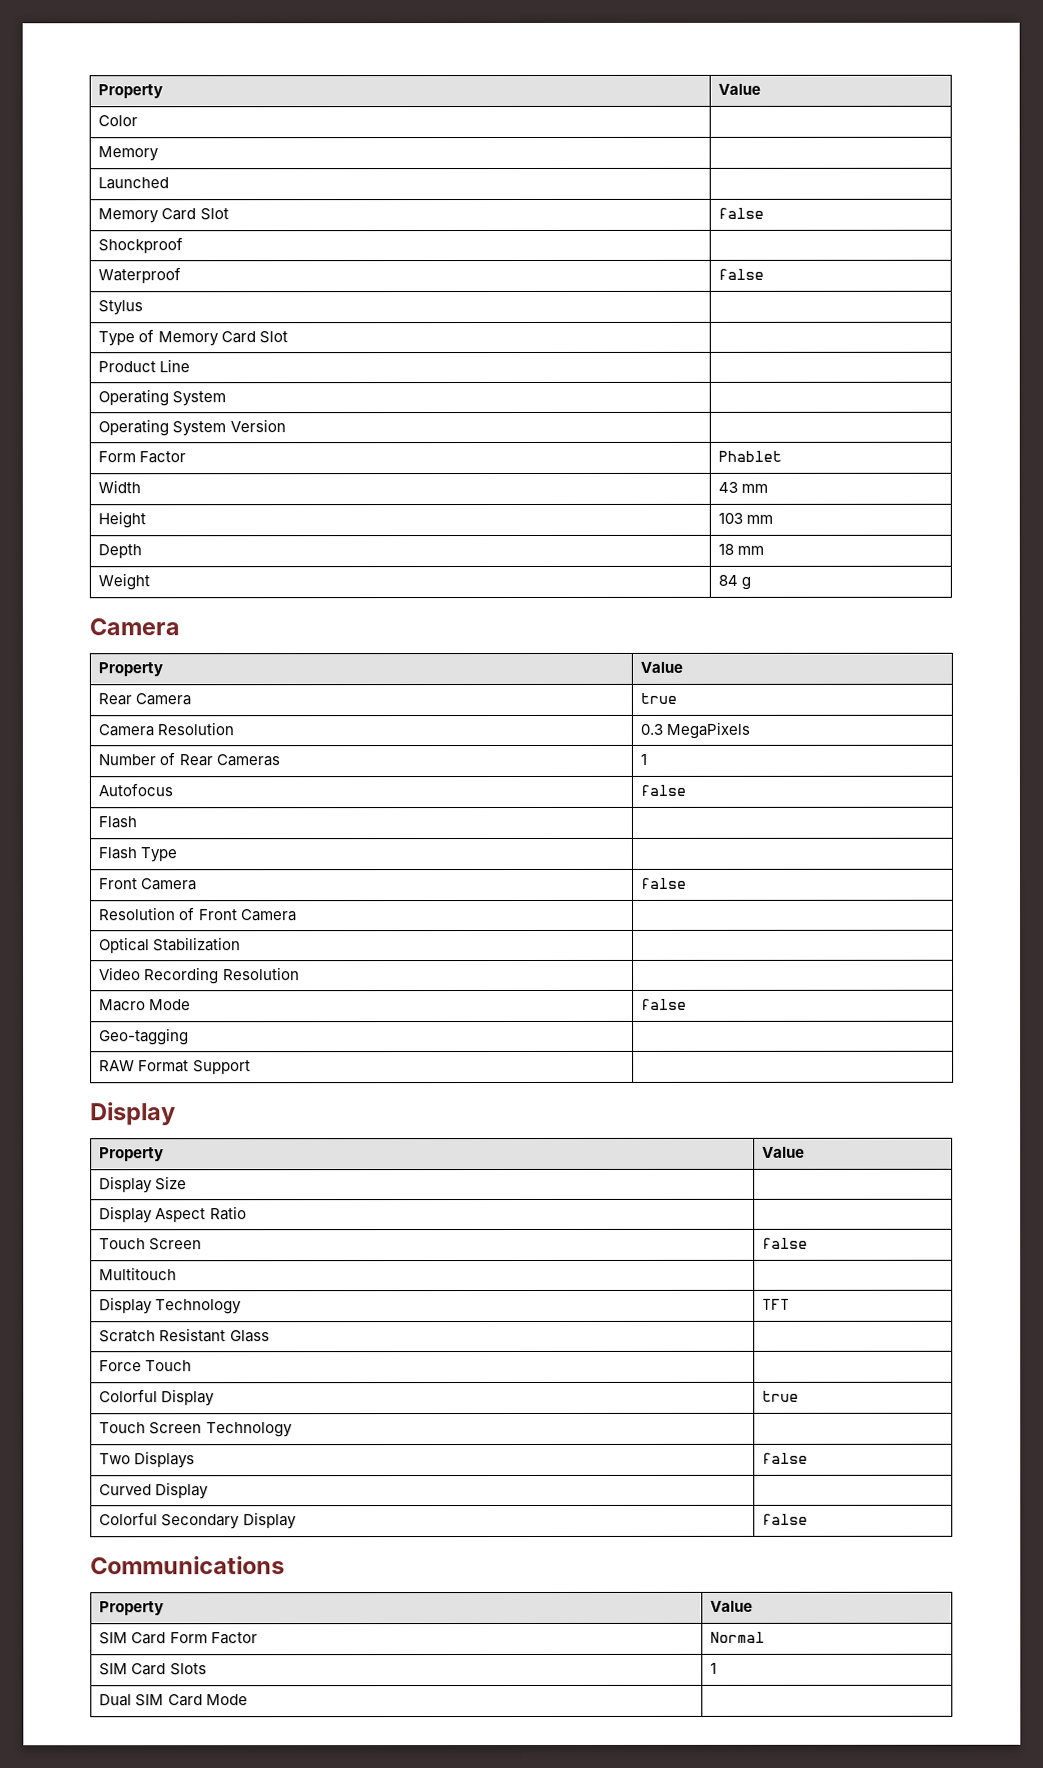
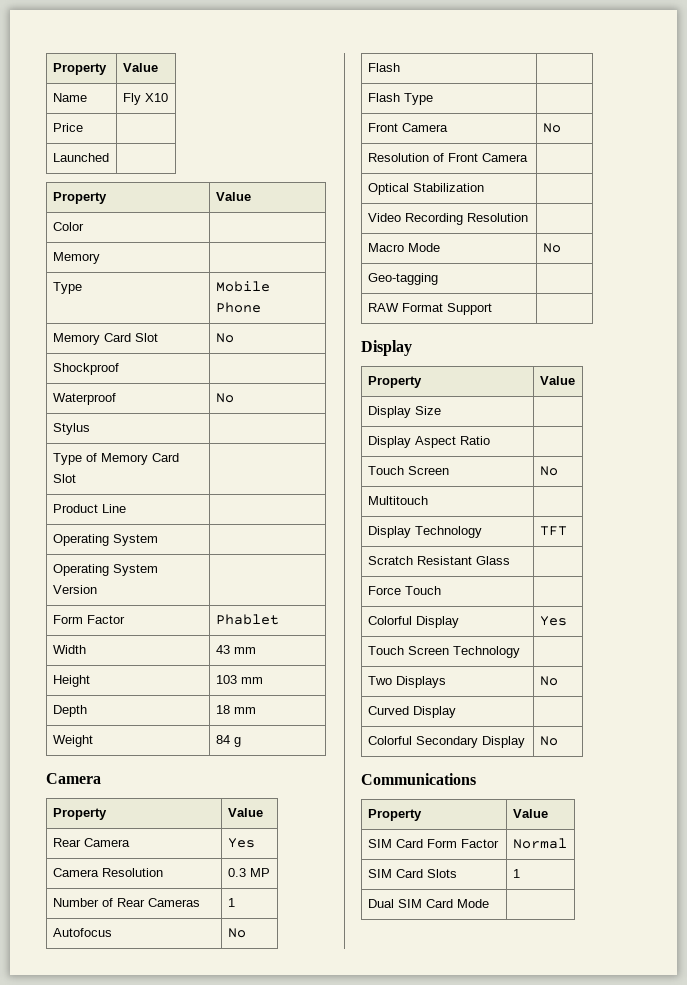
[98,84,164,99] [718,83,762,95] Property | Value -> [52,63,107,75] [122,63,158,72] [52,93,87,102] [122,93,168,105] [52,123,83,132] [52,153,109,162] [52,192,107,204] [215,192,251,201] Property | Value // Name | Fly X10 // Price | // Launched | // Property | Value
[98,177,170,190] [98,208,229,224] [718,207,765,219] Launched | // Memory Card Slot | false -> [52,282,82,294] [215,281,270,292] [215,302,261,313] [52,333,158,345] [215,333,234,343] Type | Mobile Phone // Memory Card Slot | No
[718,268,765,280] false -> [215,393,234,403] No
[640,692,678,704] true -> [227,838,255,848] Yes
[666,721,751,739] MegaPixels -> [249,868,270,877] MP
[640,784,687,796] false -> [227,928,246,938] No
[640,877,688,889] false -> [542,123,561,133] No
[641,998,688,1010] false -> [542,243,561,253] No
[762,1237,809,1249] false -> [539,466,558,476] No
[762,1390,800,1402] true -> [539,616,567,626] Yes
[762,1452,809,1464] false -> [539,676,558,686] No
[762,1513,809,1525] false -> [539,736,558,746] No

